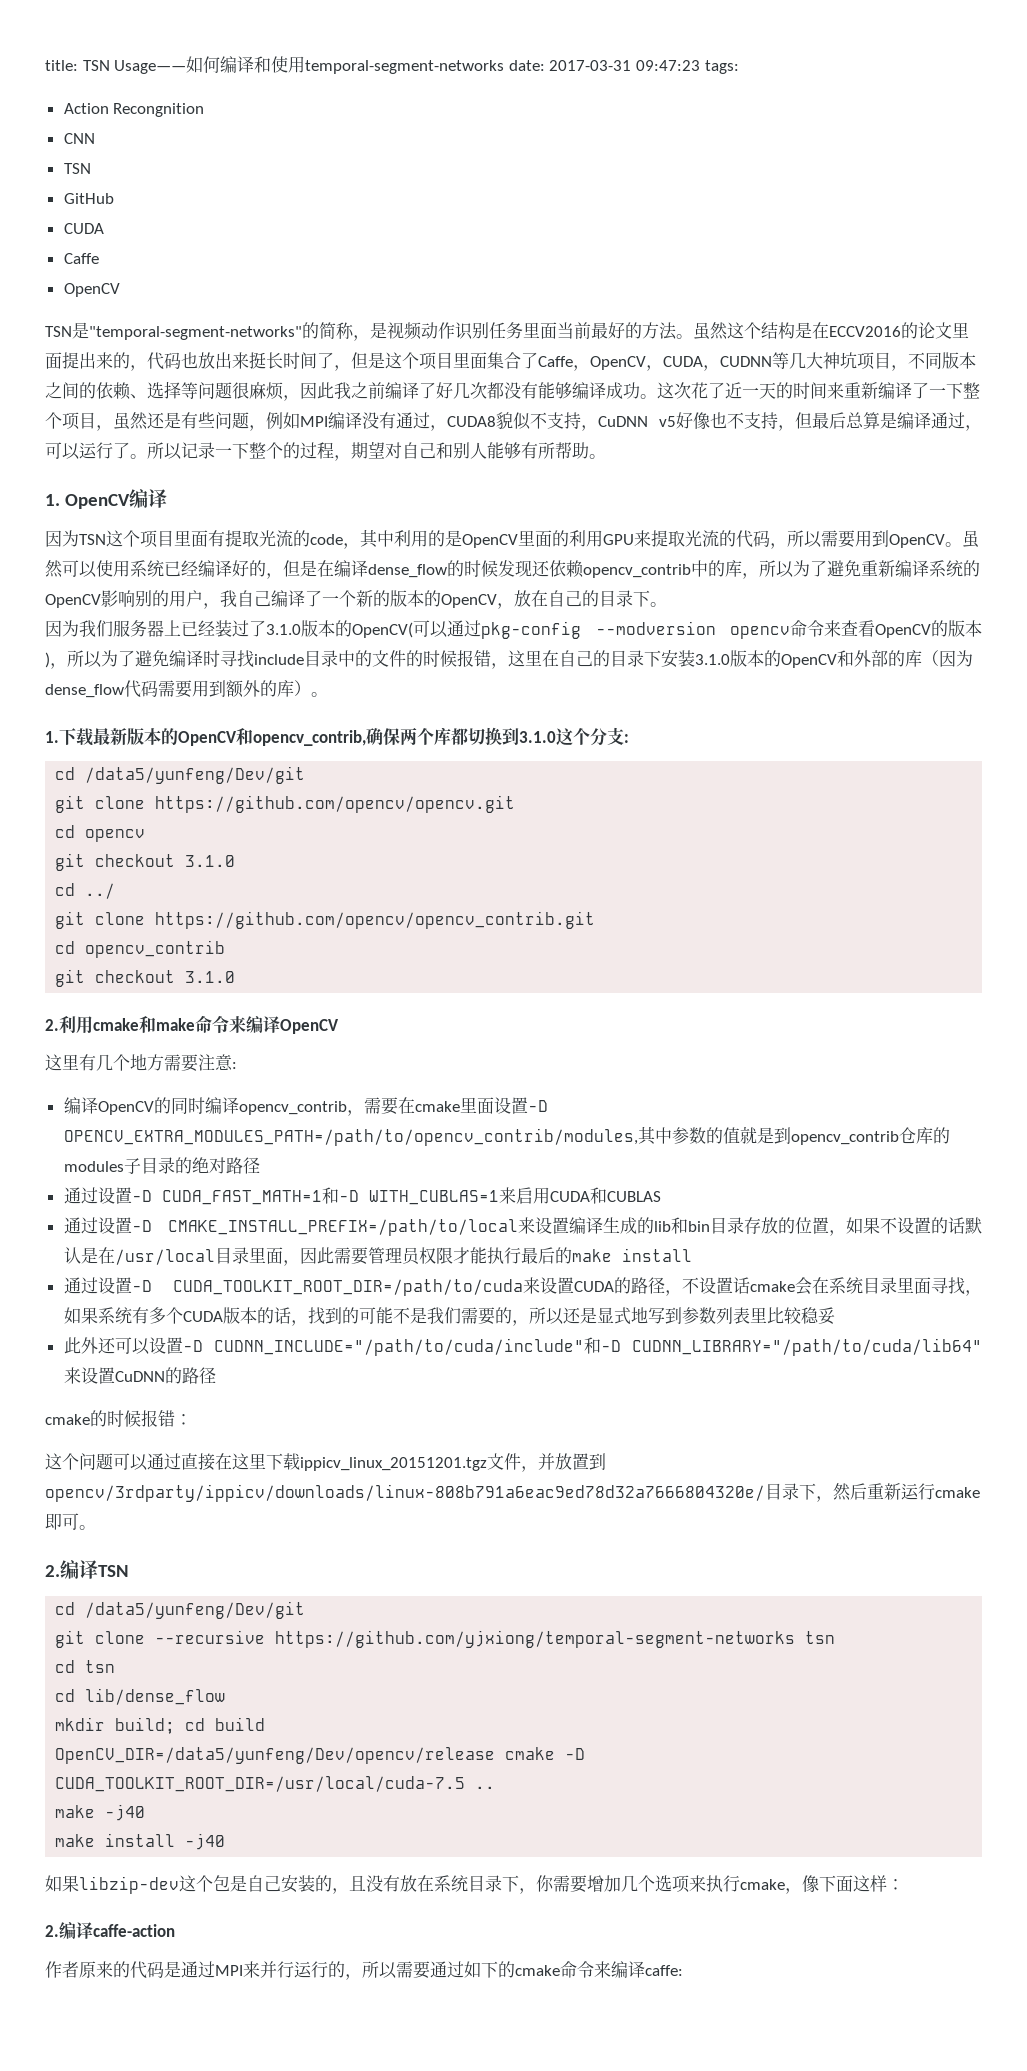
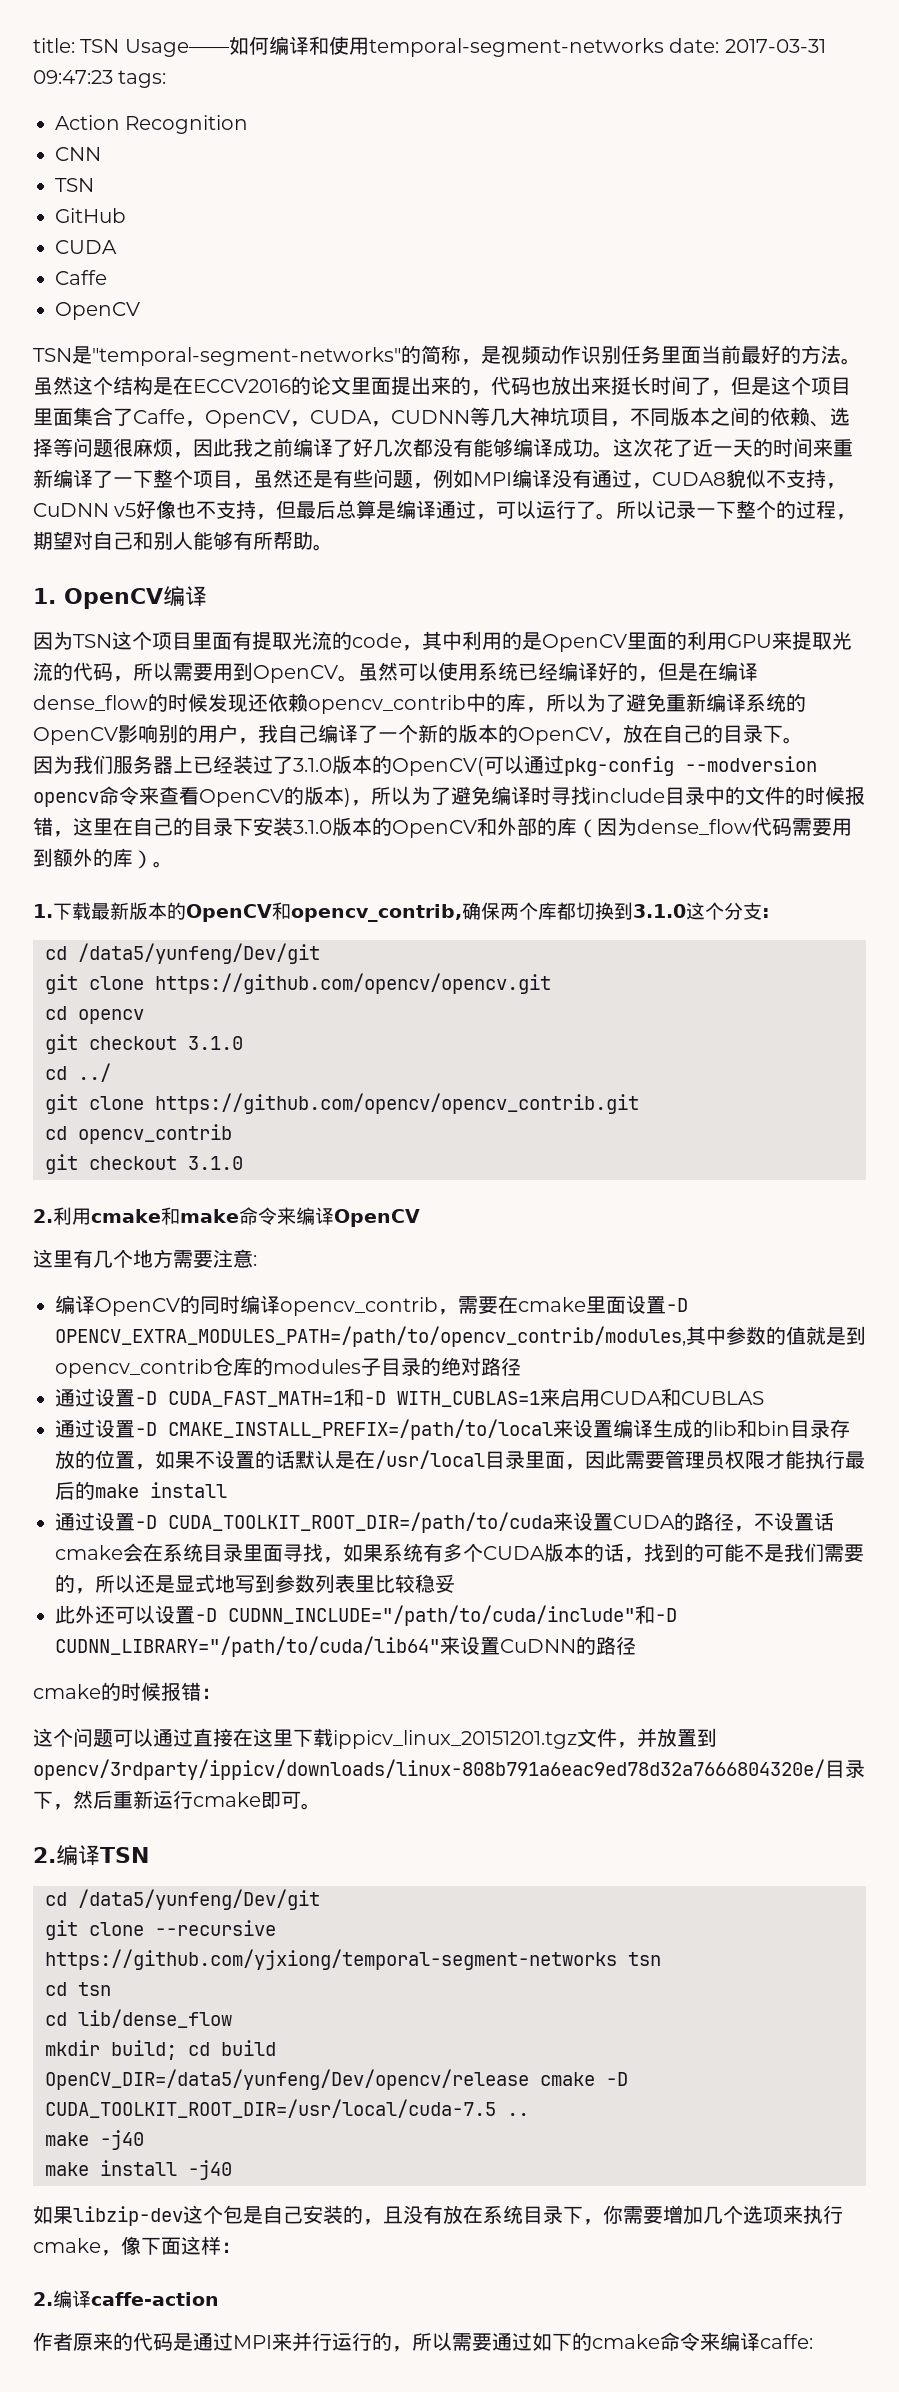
[113,103,205,117] Recongnition -> [125,115,249,134] Recognition

